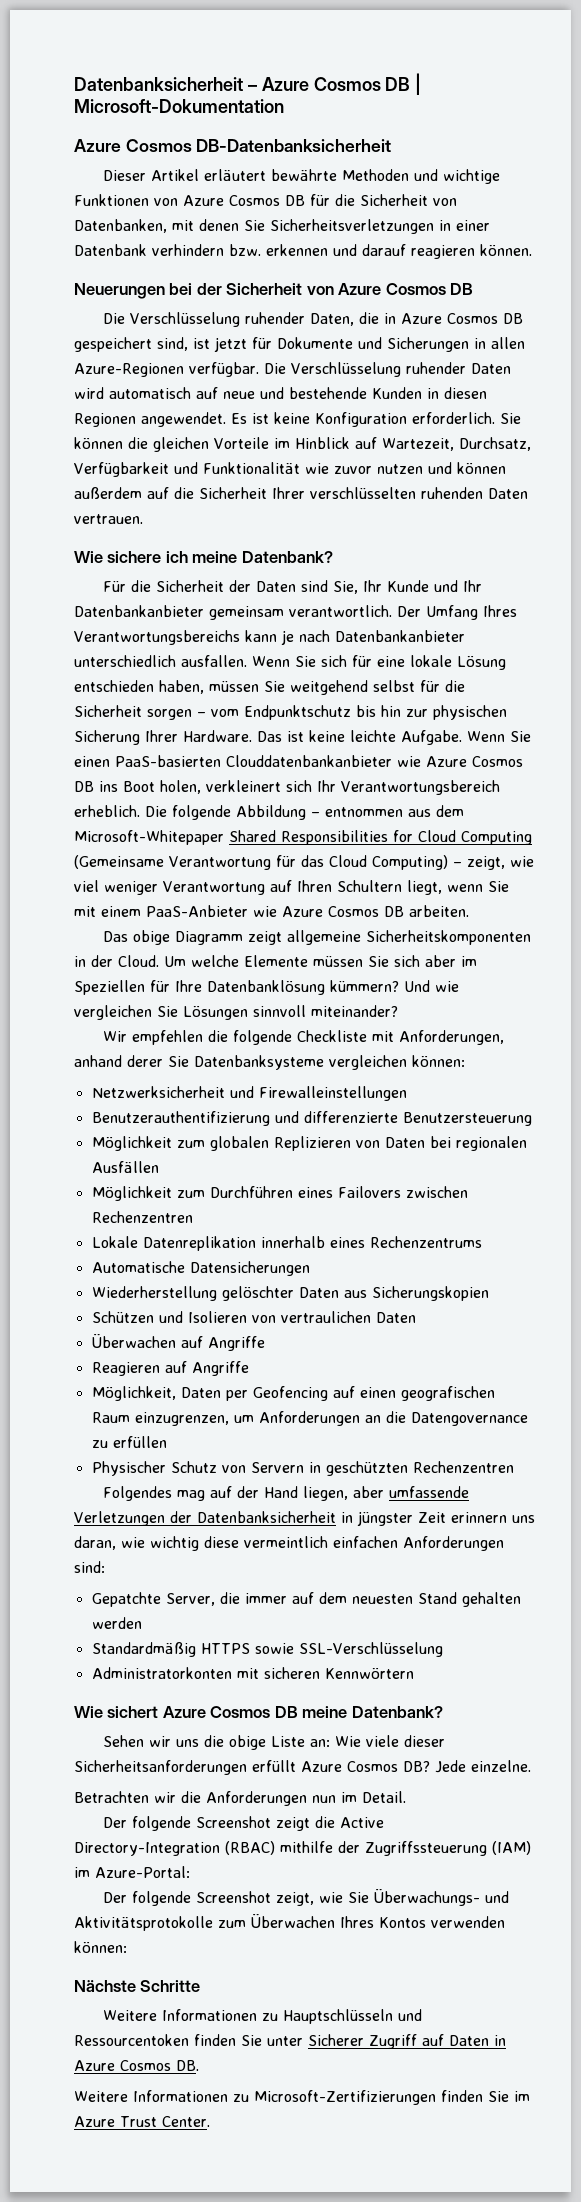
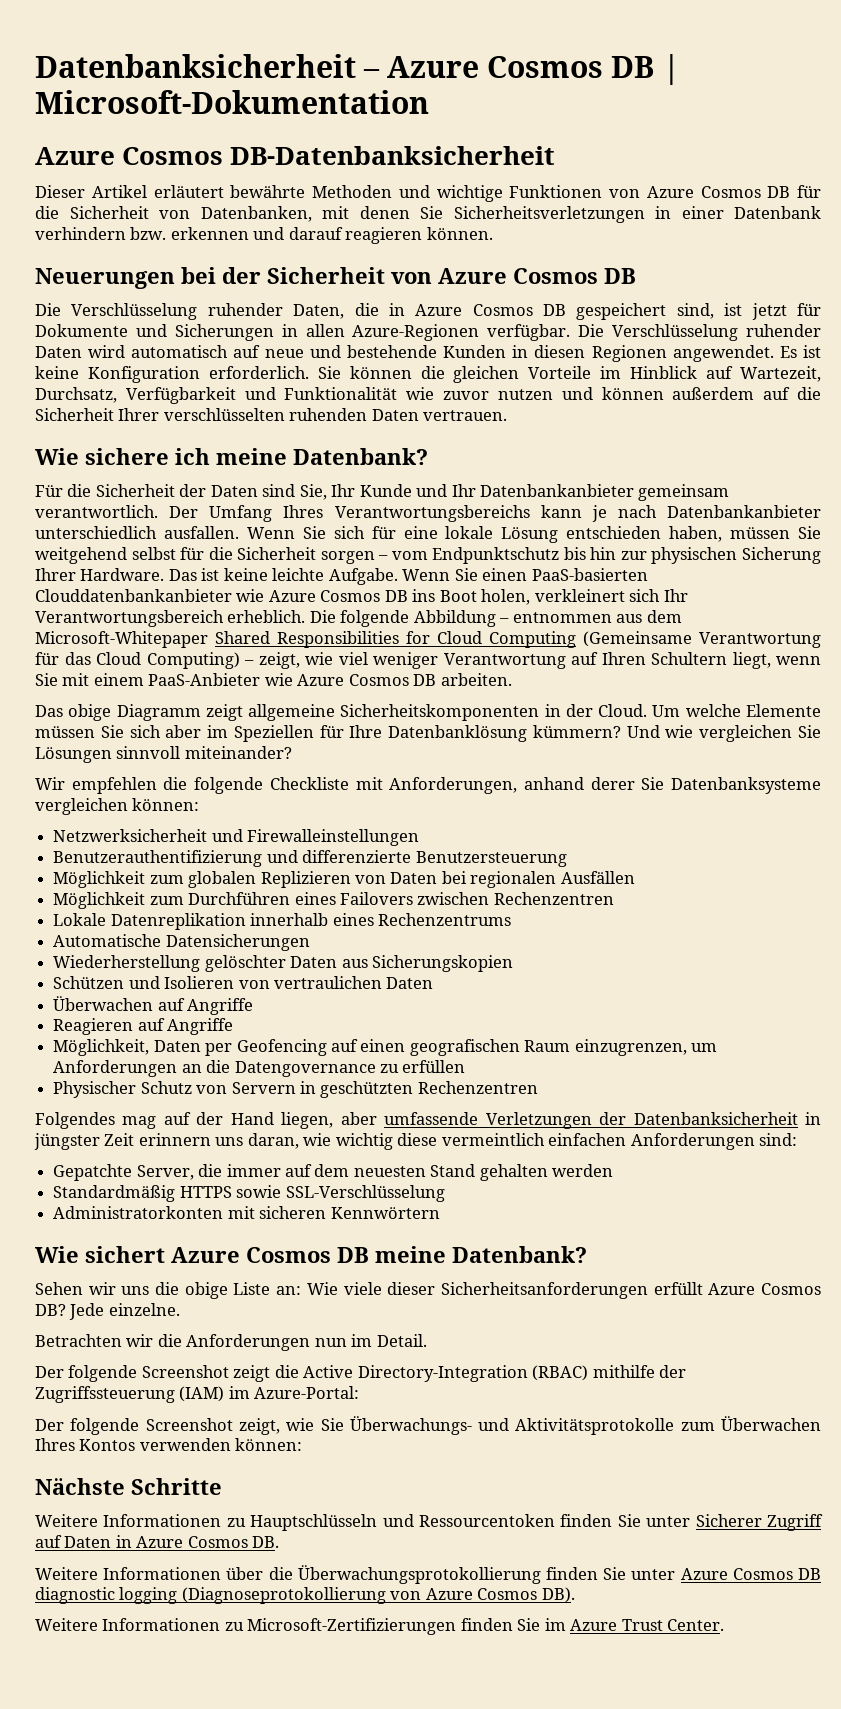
(199, 2065) none -> [35,1565,822,1584] [35,1587,575,1604] // Weitere Informationen über die Überwachungsprotokollierung finden Sie unter Azure Cosmos DB diagnostic logging (Diagnoseprotokollierung von Azure Cosmos DB).

